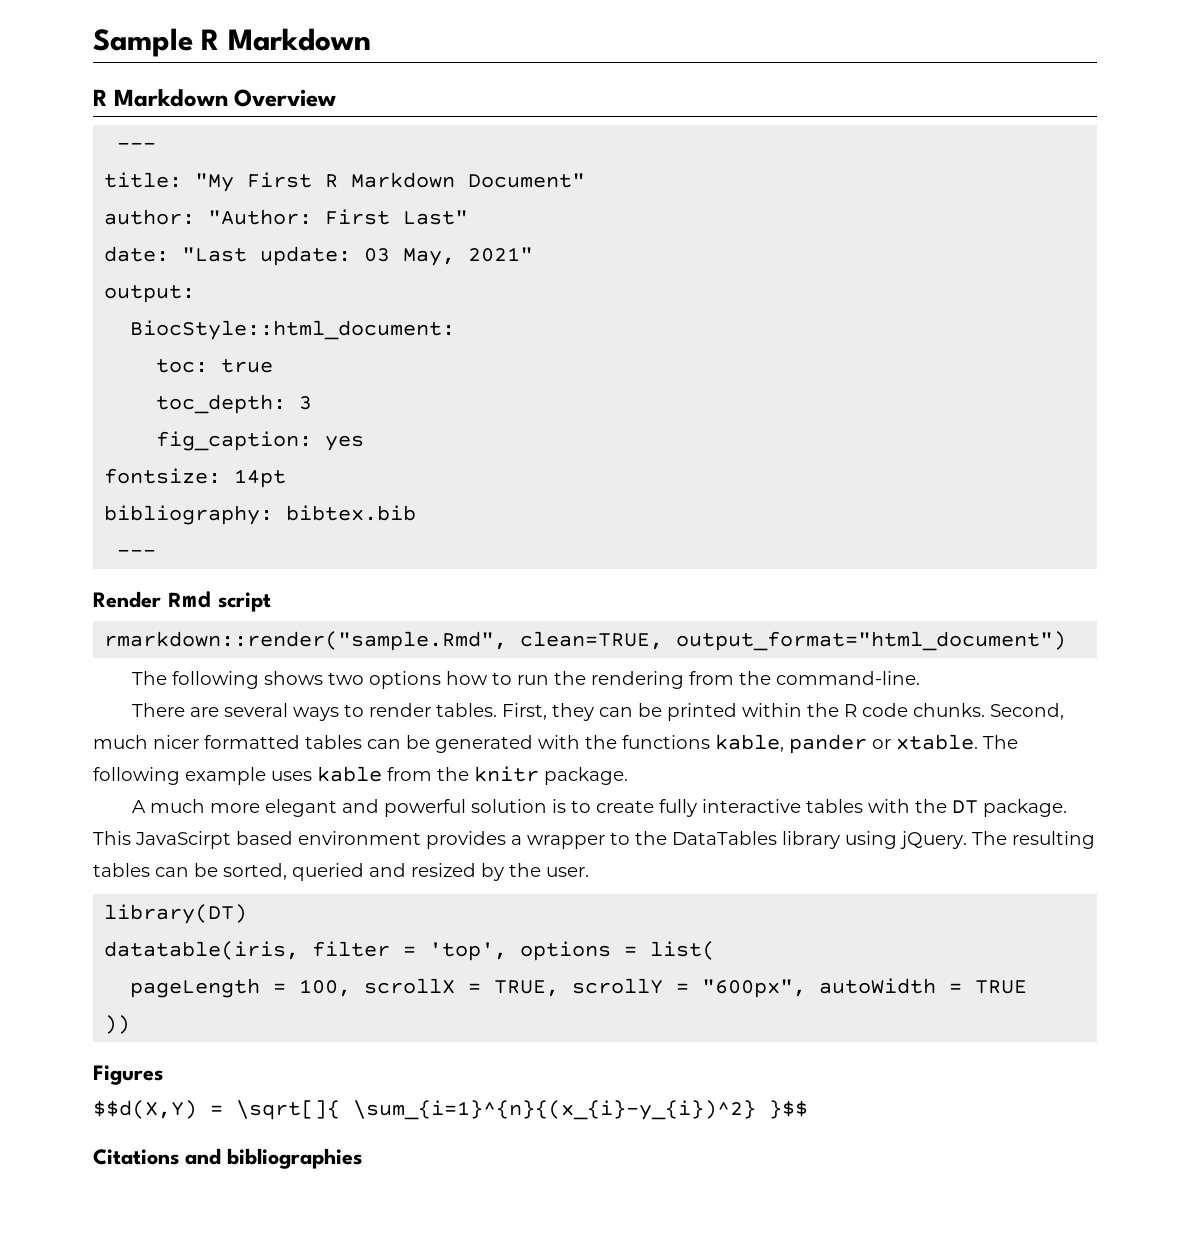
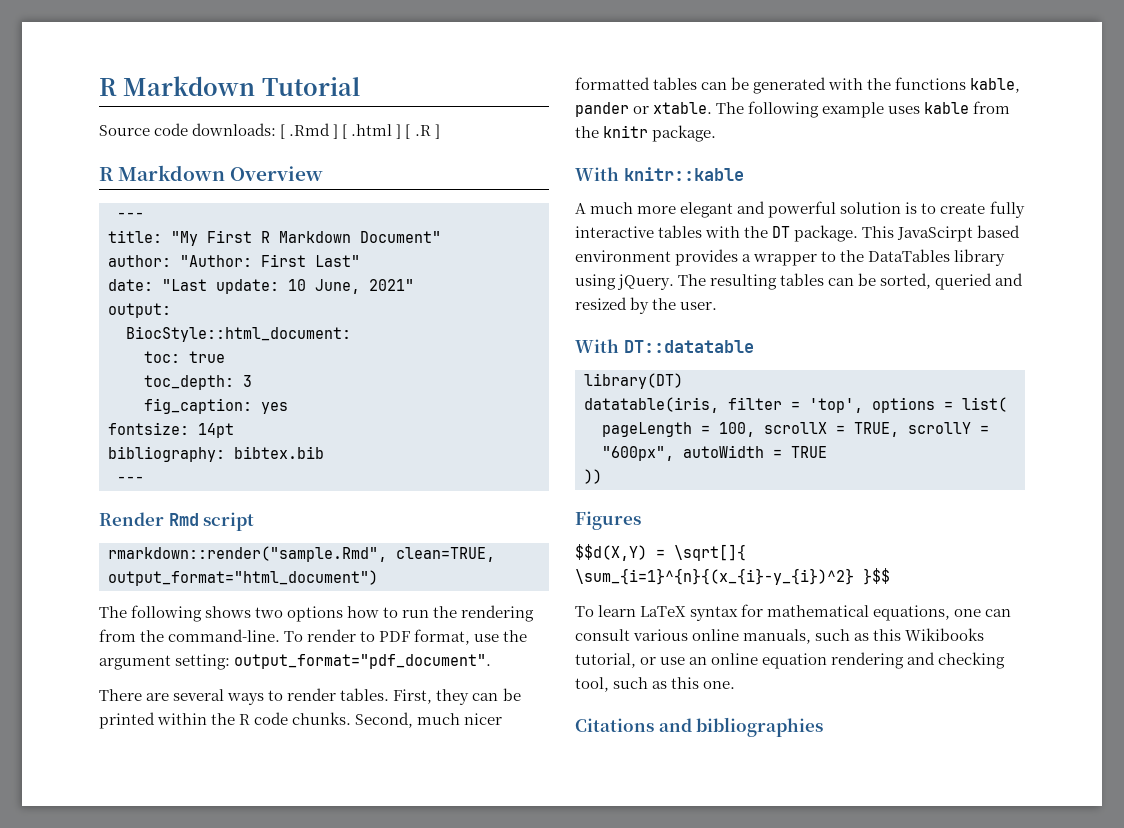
[93,28,371,57] Sample R Markdown -> [99,76,360,96] [99,123,440,139] R Markdown Tutorial // Source code downloads: [ .Rmd ] [ .html ] [ .R ]
[364,248,456,266] 03 May, -> [288,279,360,294] 10 June,
(920, 678) none -> [284,629,528,645] [99,654,492,670] To render to PDF format, use the argument setting: output_format="pdf_document".
(628, 776) none -> [575,167,744,181] // With knitr::kable
(589, 872) none -> [575,339,754,353] // With DT::datatable
(808, 1109) none -> [575,604,1012,621] [575,628,985,644] [575,652,1006,669] [575,677,736,692] // To learn LaTeX syntax for mathematical equations, one can consult various online manuals, such as this Wikibooks tutorial, or use an online equation rendering and checking tool, such as this one.

